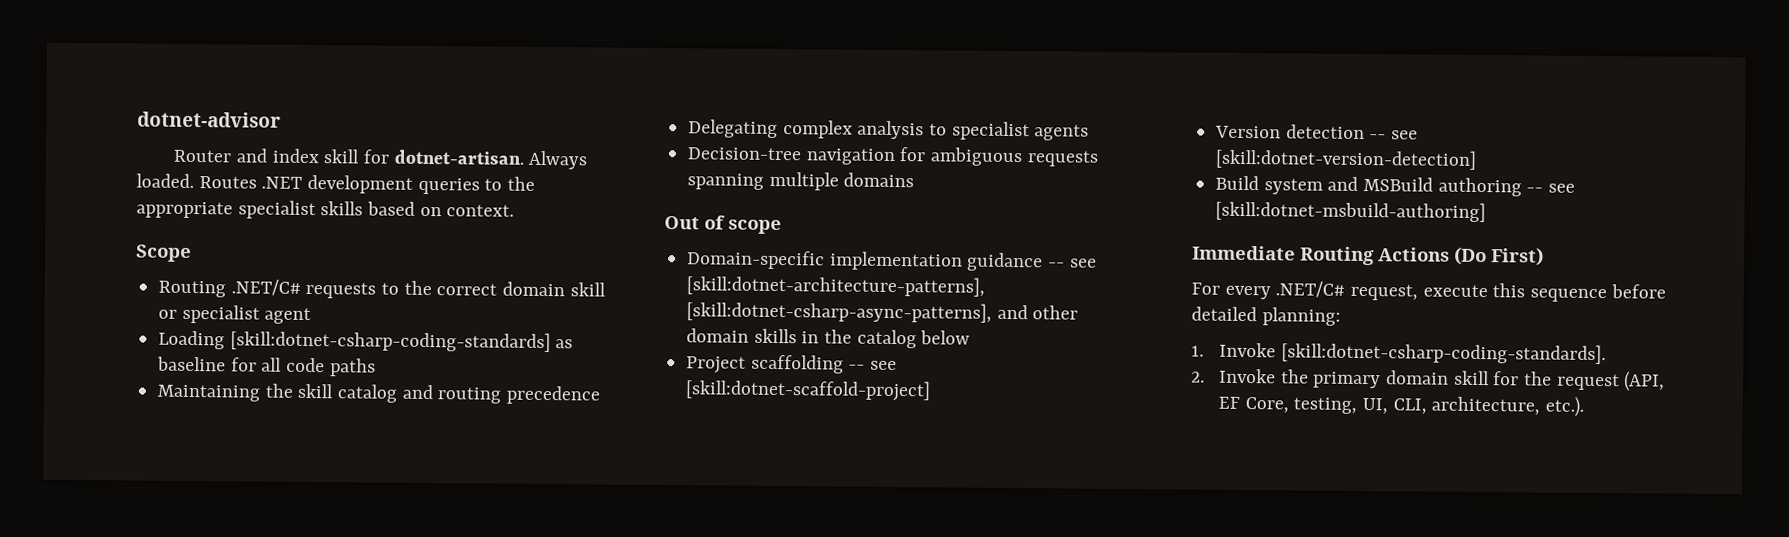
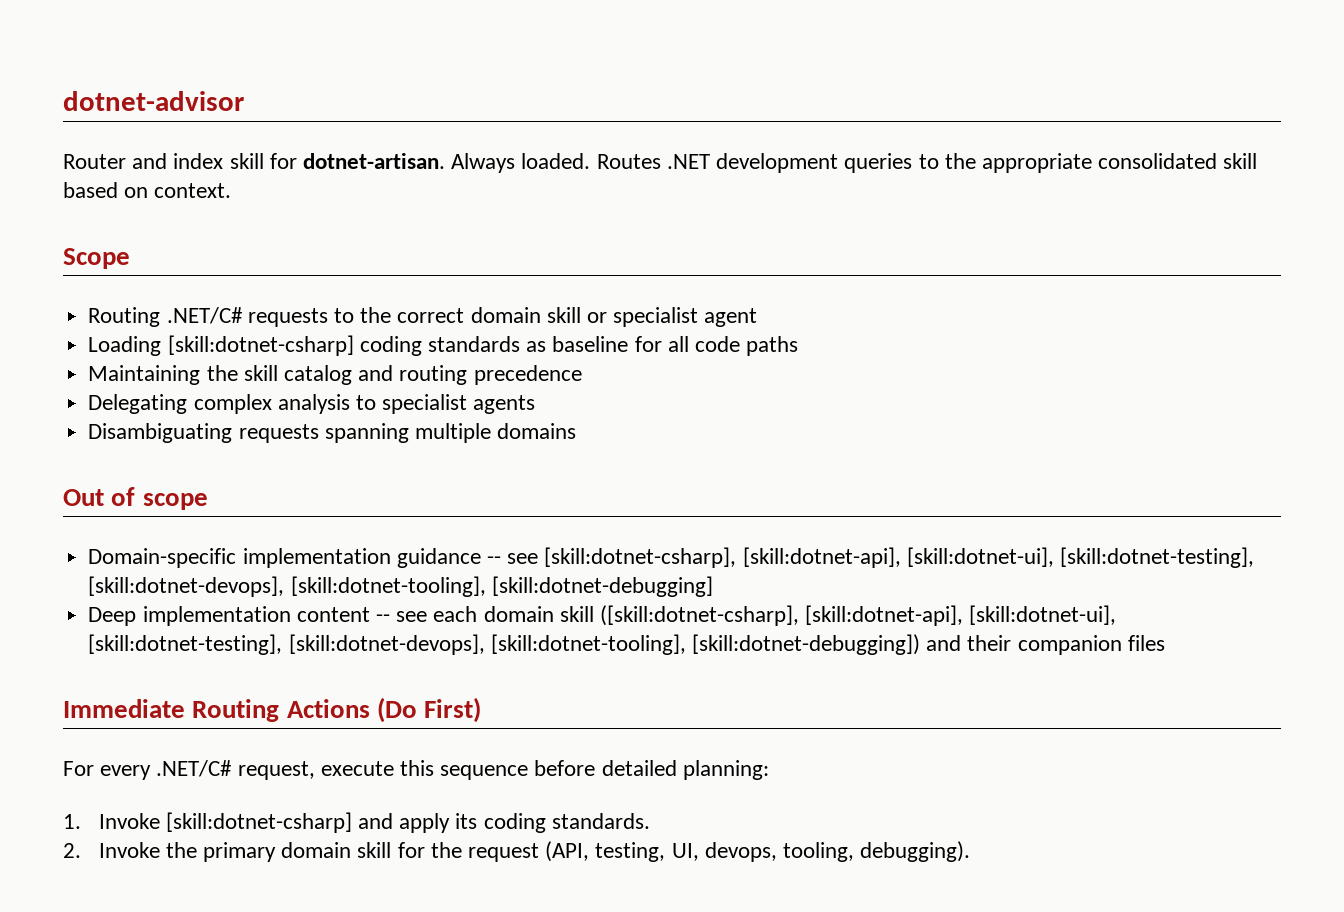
[237,200,364,220] specialist skills -> [1098,153,1258,169] consolidated skill
[229,330,551,353] [skill:dotnet-csharp-coding-standards] -> [167,335,520,356] [skill:dotnet-csharp] coding standards
[687,147,1024,167] Decision-tree navigation for ambiguous -> [88,423,233,443] Disambiguating
[686,275,986,297] [686,301,1079,323] [686,328,971,349] [686,354,898,374] [685,379,932,402] [1215,124,1419,140] [1215,148,1478,170] [1215,175,1576,197] [1215,200,1487,223] [skill:dotnet-architecture-patterns], [skill:dotnet-csharp-async-patterns], and other domain skills in the catalog below // Project scaffolding -- see [skill:dotnet-scaffold-project] // Version detection -- see [skill:dotnet-version-detection] // Build system and MSBuild authoring -- see [skill:dotnet-msbuild-authoring] -> [544,547,1254,568] [88,576,713,597] [88,605,1117,626] [88,634,1165,655] [skill:dotnet-csharp], [skill:dotnet-api], [skill:dotnet-ui], [skill:dotnet-testing], [skill:dotnet-devops], [skill:dotnet-tooling], [skill:dotnet-debugging] // Deep implementation content -- see each domain skill ([skill:dotnet-csharp], [skill:dotnet-api], [skill:dotnet-ui], [skill:dotnet-testing], [skill:dotnet-devops], [skill:dotnet-tooling], [skill:dotnet-debugging]) and their companion files
[1280,342,1606,365] [skill:dotnet-csharp-coding-standards]. -> [165,812,650,833] [skill:dotnet-csharp] and apply its coding standards.
[1217,396,1584,417] EF Core, testing, UI, CLI, architecture, etc.). -> [595,841,971,862] testing, UI, devops, tooling, debugging).

